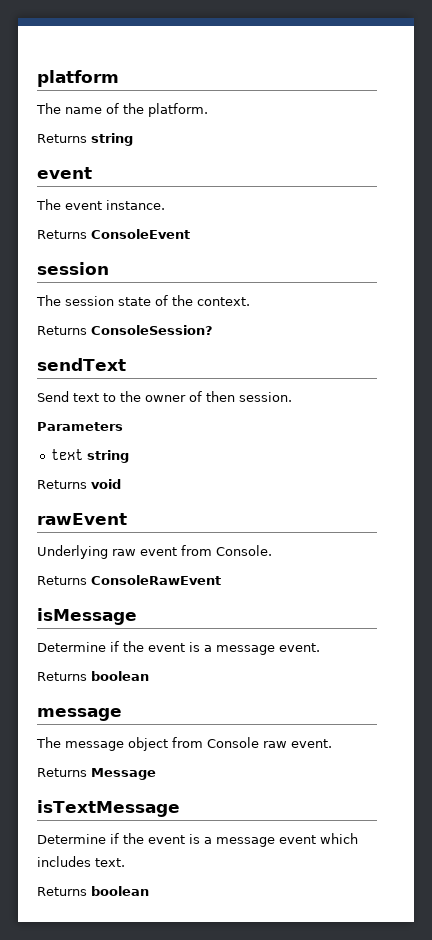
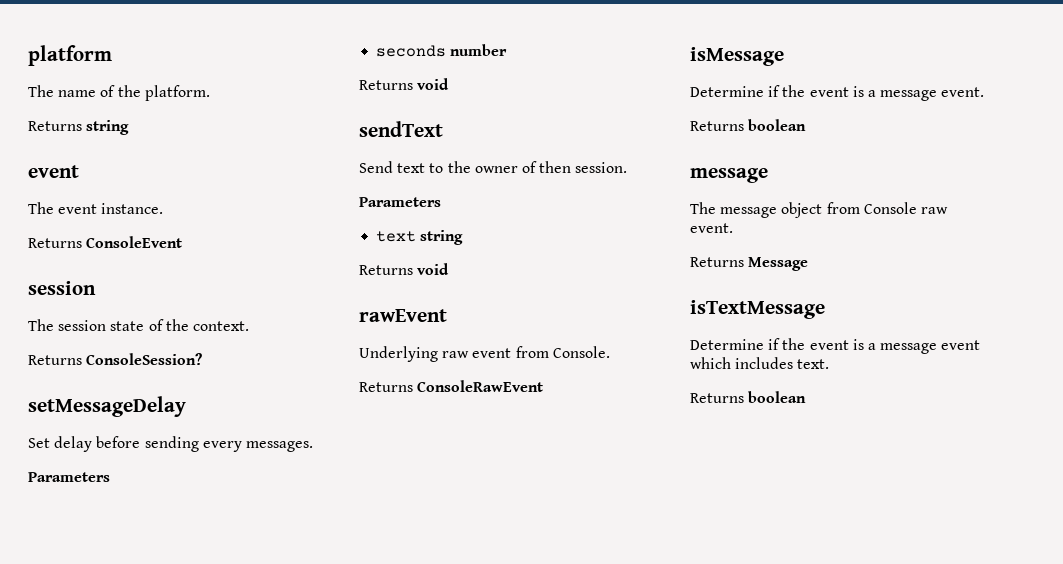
(213, 330) none -> [28,396,186,417] [28,436,313,452] [28,472,110,482] [376,44,508,57] [359,78,450,90] // setMessageDelay // Set delay before sending every messages. // Parameters // seconds number // Returns void

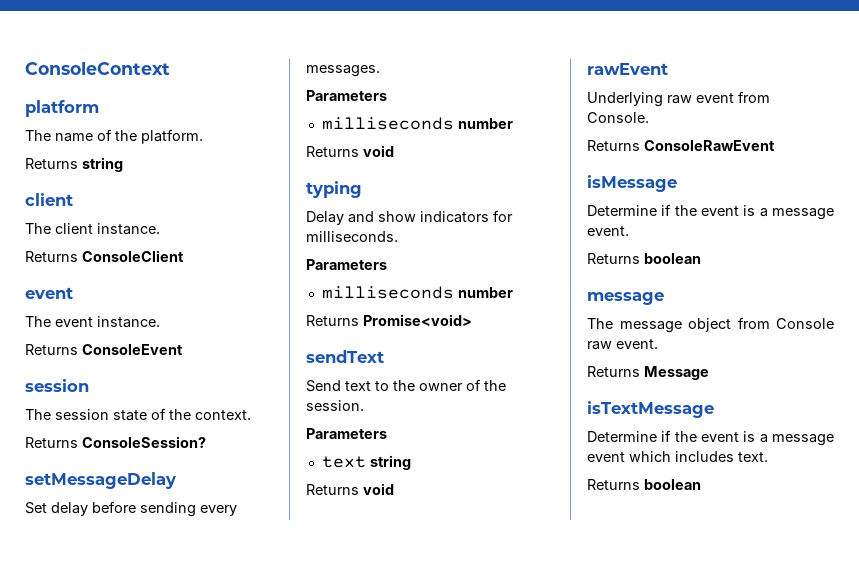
(28, 55) none -> [25,62,170,75] ConsoleContext //
(130, 127) none -> [25,193,73,206] [25,223,160,235] [25,250,184,262] // client // The client instance. // Returns ConsoleClient
[376,45,447,57] seconds -> [321,117,454,130] milliseconds
(450, 84) none -> [306,181,362,198] [306,210,513,225] [306,231,398,242] [306,259,387,270] [321,286,513,299] [306,314,472,326] // typing // Delay and show indicators for milliseconds. // Parameters // milliseconds number // Returns Promise<void>
[539,161,572,173] then -> [484,380,506,391] the

